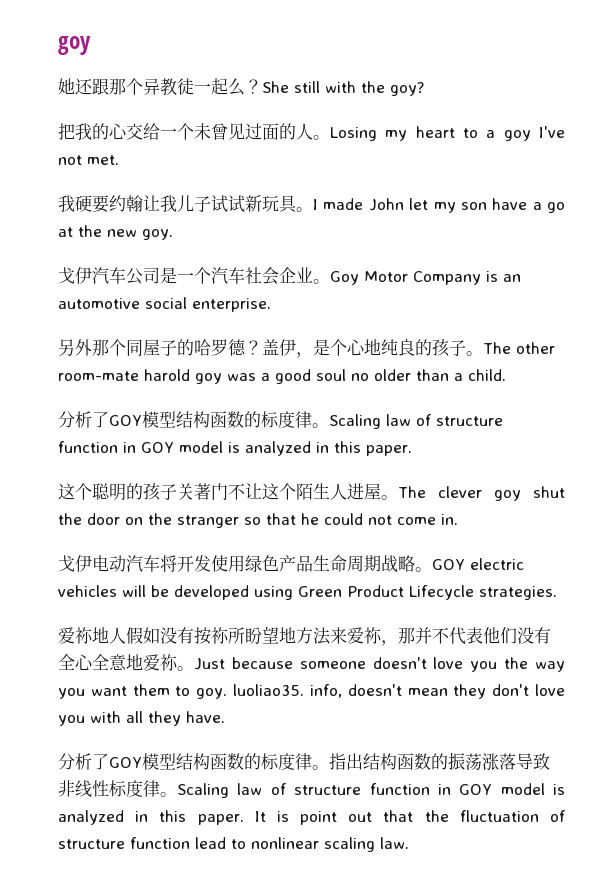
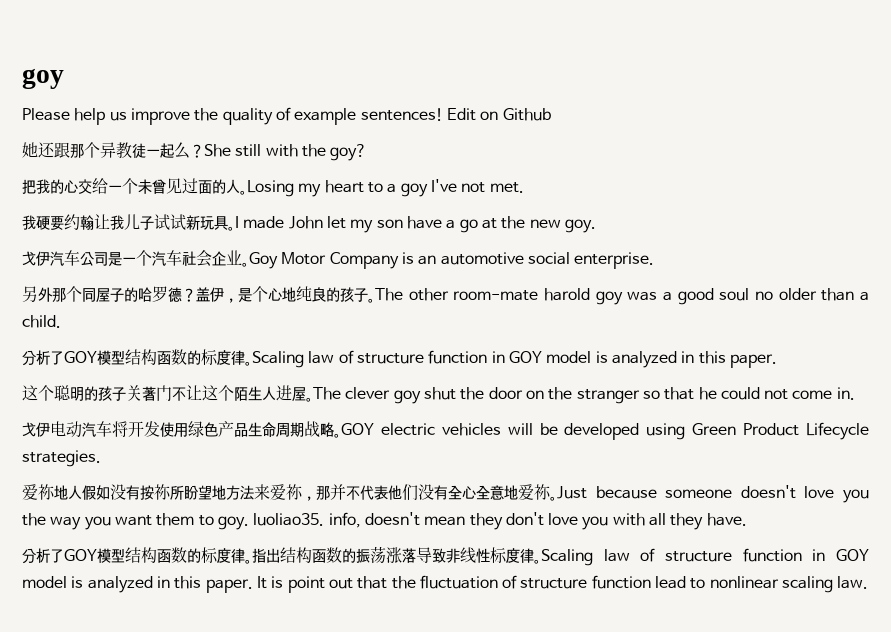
[58,36,91,55] goy -> [22,68,64,89] [22,107,551,125] goy // Please help us improve the quality of example sentences! Edit on Github

